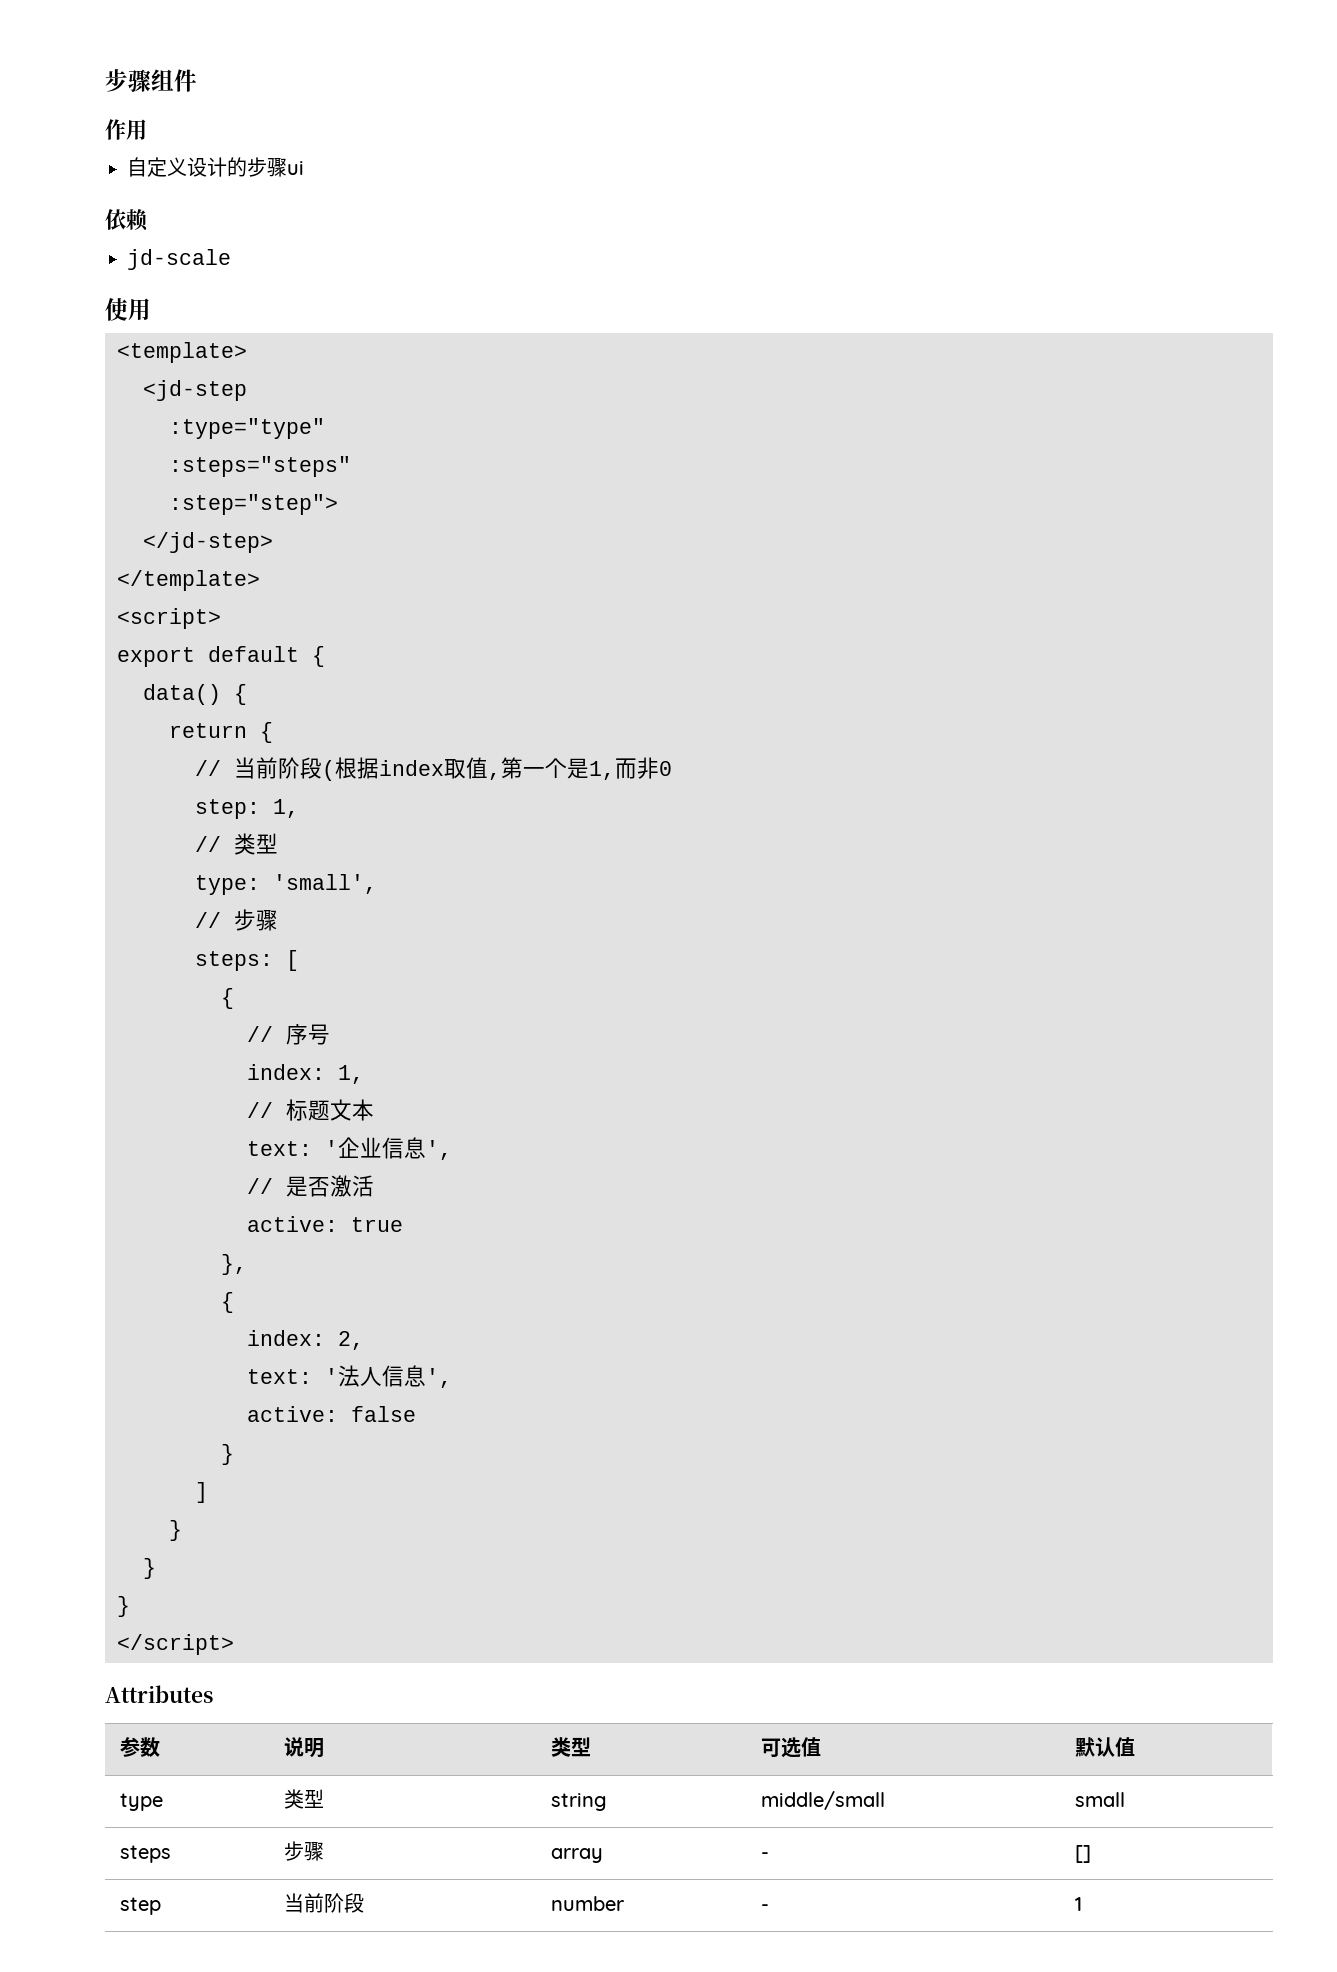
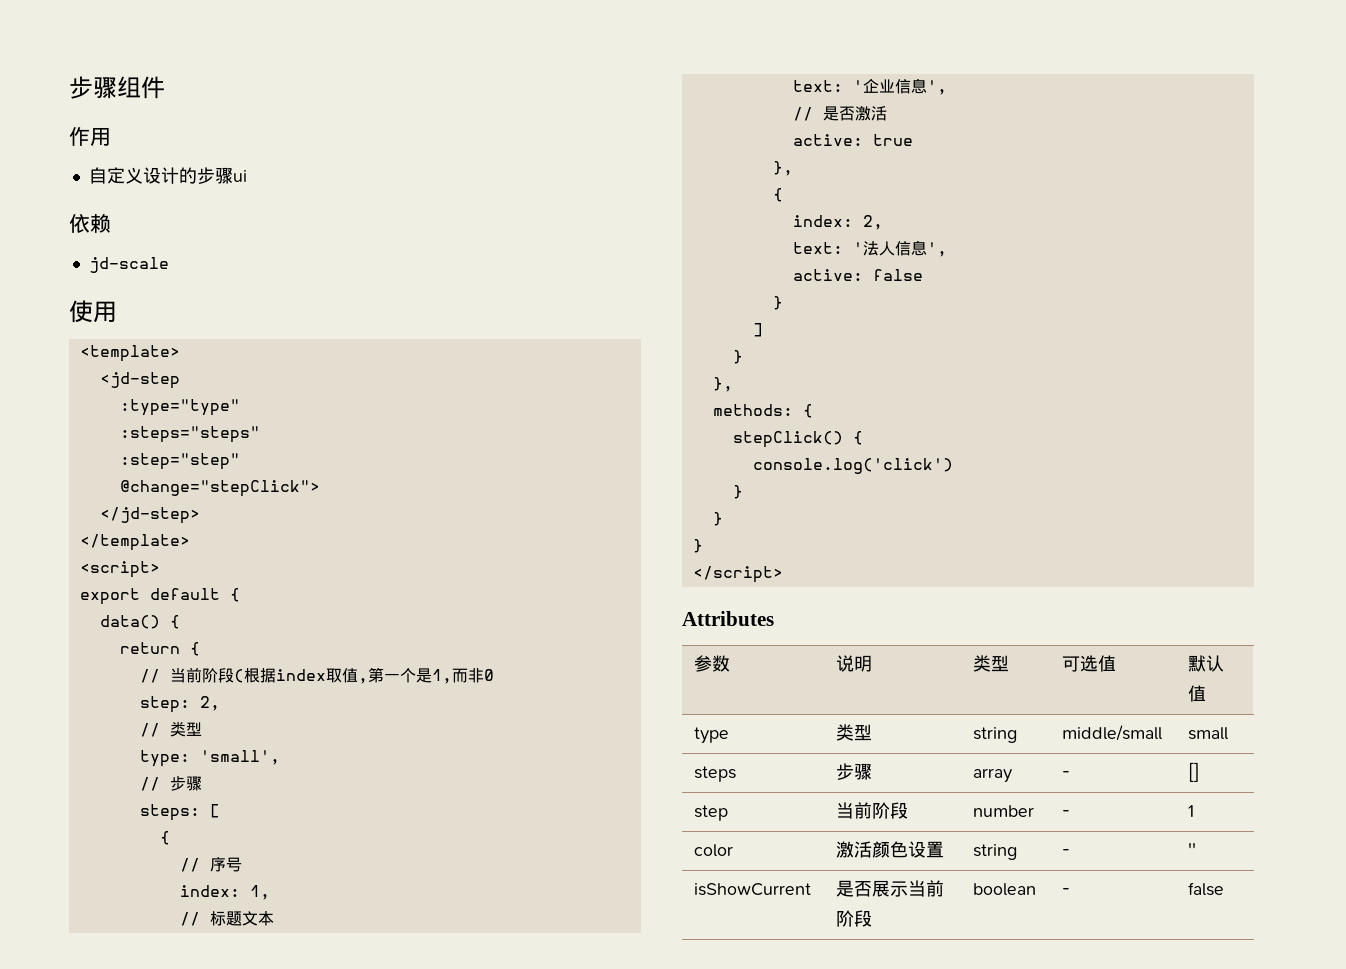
[169,494,338,515] :step="step"> -> [119,453,240,470] [119,480,320,497] :step="step" // @change="stepClick">
[273,799,299,818] 1, -> [199,696,220,711] 2,
(182, 1530) none -> [712,377,733,392] [712,404,813,418] [732,431,863,448] [752,458,953,474] [732,485,743,499] // }, // methods: { // stepClick() { // console.log('click') // }
(1082, 1904) none -> [694,844,734,857] [836,841,945,858] [973,844,1018,860] [1062,849,1071,856] [1188,843,1197,856] [694,883,812,896] [836,880,945,897] [836,910,873,927] [973,883,1037,896] [1062,888,1071,895] [1188,882,1225,896] // color | 激活颜色设置 | string | - | '' // isShowCurrent | 是否展示当前阶段 | boolean | - | false

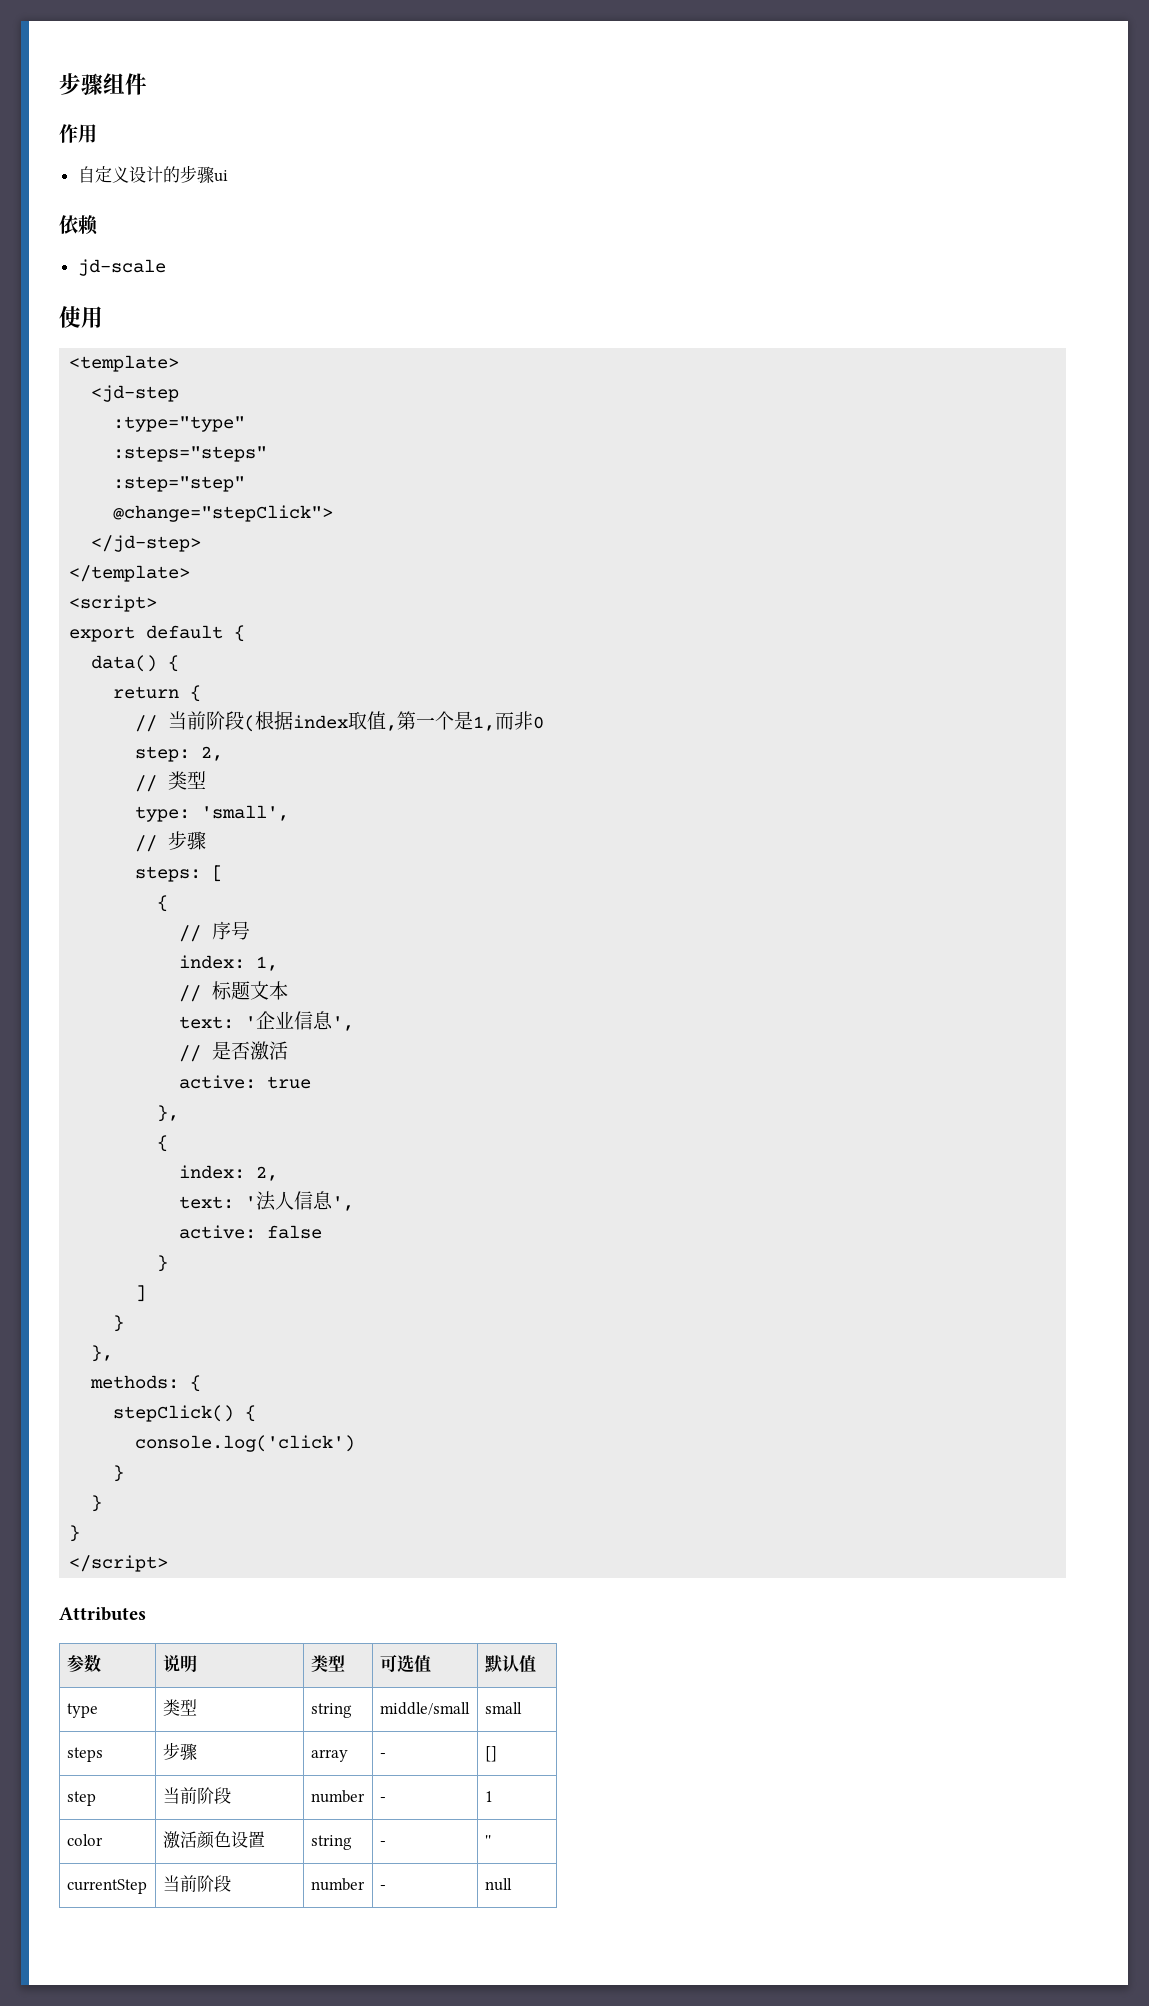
[694,883,812,896] [836,880,945,897] [836,910,873,927] [973,883,1037,896] [1062,888,1071,895] [1188,882,1225,896] isShowCurrent | 是否展示当前阶段 | boolean | - | false -> [66,1879,147,1894] [162,1875,231,1892] [310,1878,365,1891] [379,1885,386,1890] [484,1878,512,1891] currentStep | 当前阶段 | number | - | null

